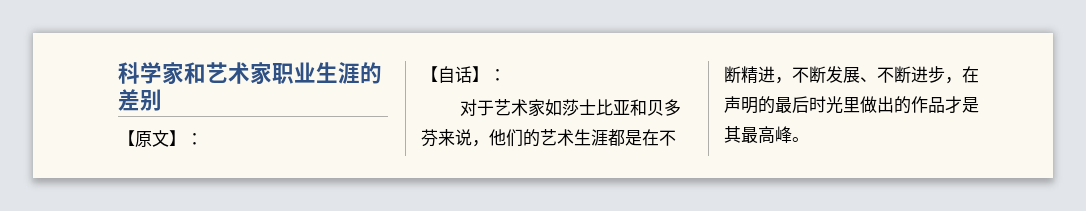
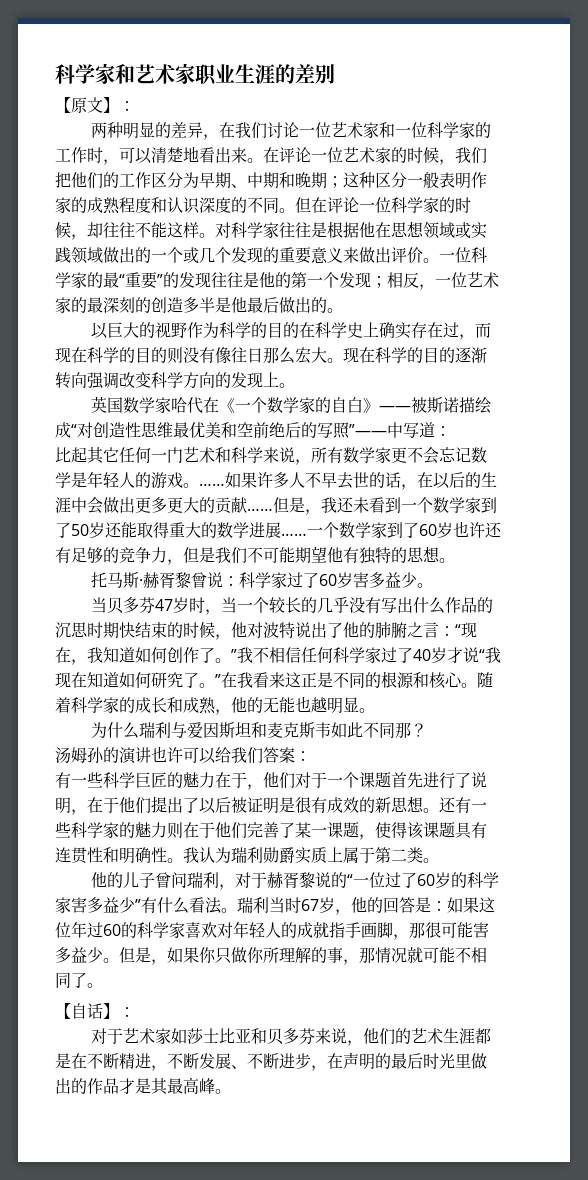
(203, 139) none -> [91,122,492,140] [55,146,487,165] [55,172,487,189] [55,197,471,214] [55,221,487,240] [55,247,487,264] [55,272,499,290] [55,297,343,314] [91,322,492,340] [55,347,487,364] [55,372,295,389] [91,396,492,414] [55,422,451,439] [55,447,487,465] [55,471,497,490] [55,497,497,515] [55,521,502,539] [55,546,455,565] [91,572,434,589] [91,597,494,615] [55,622,477,640] [55,647,501,665] [55,671,493,689] [55,696,375,715] [91,722,428,739] [55,746,311,764] [55,772,487,790] [55,796,487,815] [55,822,487,840] [55,847,439,864] [91,872,500,890] [55,897,495,915] [55,921,489,940] [55,947,487,965] [55,972,103,988] // 两种明显的差异，在我们讨论一位艺术家和一位科学家的工作时，可以清楚地看出来。在评论一位艺术家的时候，我们把他们的工作区分为早期、中期和晚期；这种区分一般表明作家的成熟程度和认识深度的不同。但在评论一位科学家的时候，却往往不能这样。对科学家往往是根据他在思想领域或实践领域做出的一个或几个发现的重要意义来做出评价。一位科学家的最“重要”的发现往往是他的第一个发现；相反，一位艺术家的最深刻的创造多半是他最后做出的。 // 以巨大的视野作为科学的目的在科学史上确实存在过，而现在科学的目的则没有像往日那么宏大。现在科学的目的逐渐转向强调改变科学方向的发现上。 // 英国数学家哈代在《一个数学家的自白》——被斯诺描绘成“对创造性思维最优美和空前绝后的写照”——中写道： // 比起其它任何一门艺术和科学来说，所有数学家更不会忘记数学是年轻人的游戏。……如果许多人不早去世的话，在以后的生涯中会做出更多更大的贡献……但是，我还未看到一个数学家到了50岁还能取得重大的数学进展……一个数学家到了60岁也许还有足够的竞争力，但是我们不可能期望他有独特的思想。 // 托马斯·赫胥黎曾说：科学家过了60岁害多益少。 // 当贝多芬47岁时，当一个较长的几乎没有写出什么作品的沉思时期快结束的时候，他对波特说出了他的肺腑之言：“现在，我知道如何创作了。”我不相信任何科学家过了40岁才说“我现在知道如何研究了。”在我看来这正是不同的根源和核心。随着科学家的成长和成熟，他的无能也越明显。 // 为什么瑞利与爱因斯坦和麦克斯韦如此不同那？ // 汤姆孙的演讲也许可以给我们答案： // 有一些科学巨匠的魅力在于，他们对于一个课题首先进行了说明，在于他们提出了以后被证明是很有成效的新思想。还有一些科学家的魅力则在于他们完善了某一课题，使得该课题具有连贯性和明确性。我认为瑞利勋爵实质上属于第二类。 // 他的儿子曾问瑞利，对于赫胥黎说的“一位过了60岁的科学家害多益少”有什么看法。瑞利当时67岁，他的回答是：如果这位年过60的科学家喜欢对年轻人的成就指手画脚，那很可能害多益少。但是，如果你只做你所理解的事，那情况就可能不相同了。

